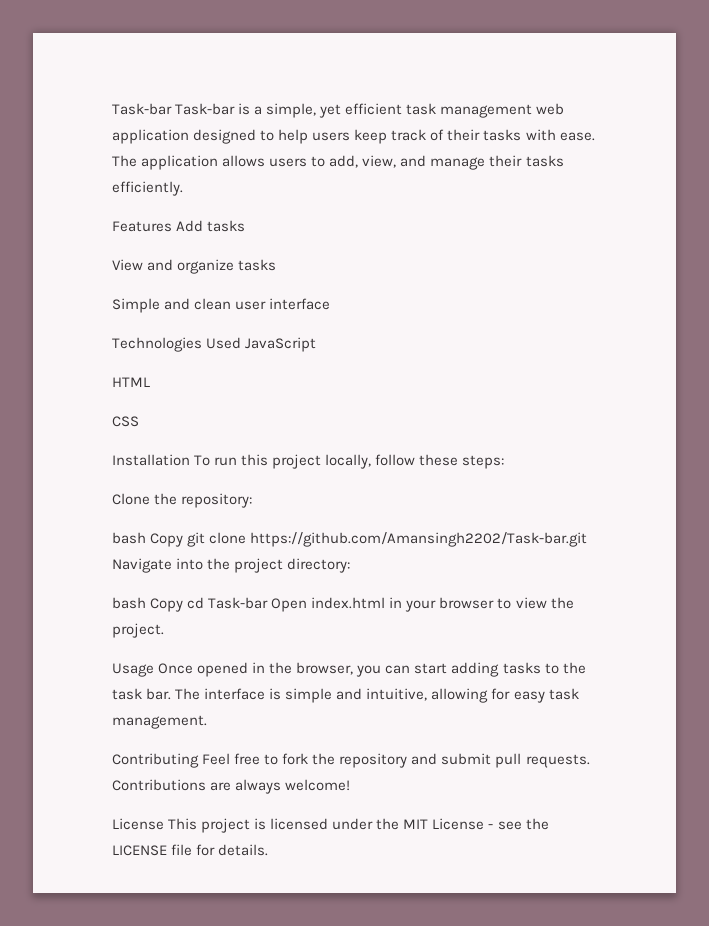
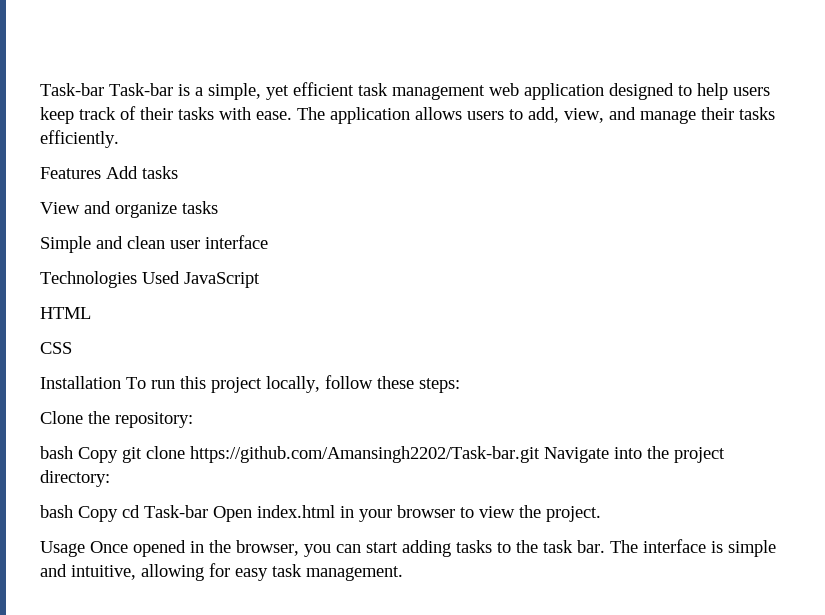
[112,753,590,768] [112,779,351,794] [112,818,549,833] [112,844,269,856] // Contributing Feel free to fork the repository and submit pull requests. Contributions are always welcome! // License This project is licensed under the MIT License - see the LICENSE file for details. -> (403, 573) none

